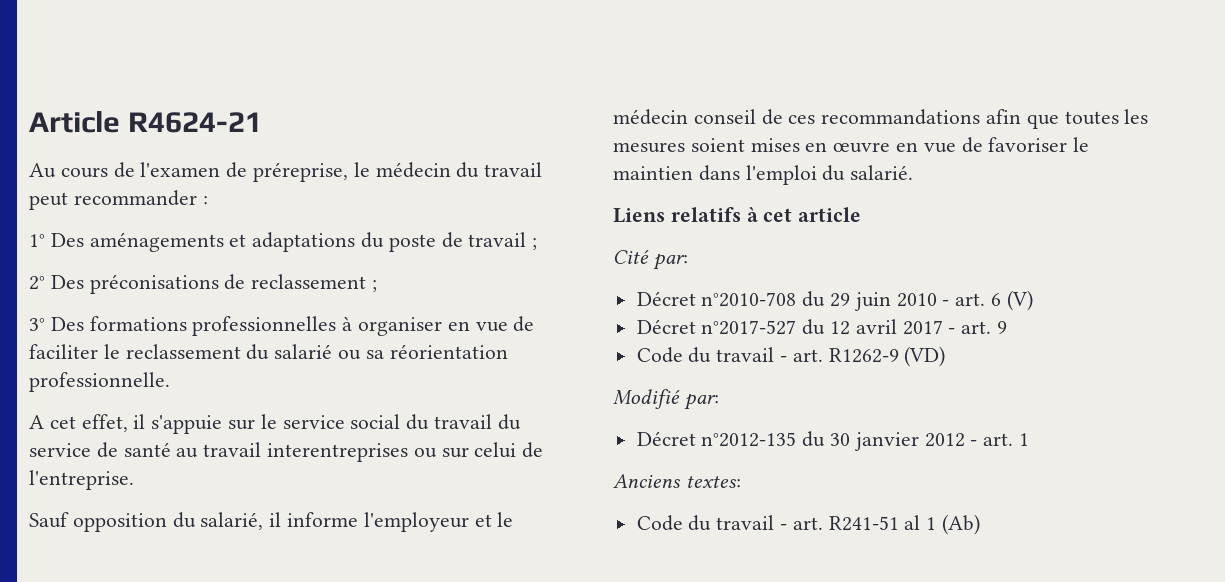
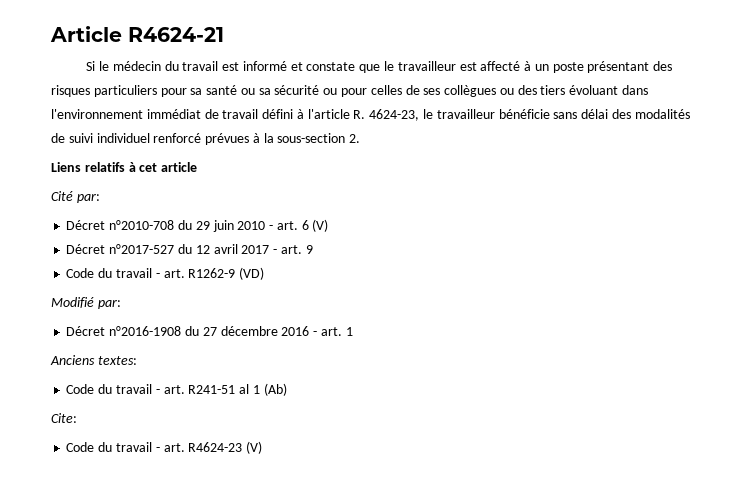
[29,162,543,182] [29,190,208,210] [29,232,538,252] [29,274,378,294] [29,316,535,336] [29,344,508,360] [29,372,170,392] [29,414,521,434] [29,442,544,462] [29,470,134,490] [29,512,514,532] [613,109,1149,129] [613,137,1090,153] [613,165,914,185] Au cours de l'examen de préreprise, le médecin du travail peut recommander : // 1° Des aménagements et adaptations du poste de travail ; // 2° Des préconisations de reclassement ; // 3° Des formations professionnelles à organiser en vue de faciliter le reclassement du salarié ou sa réorientation professionnelle. // A cet effet, il s'appuie sur le service social du travail du service de santé au travail interentreprises ou sur celui de l'entreprise. // Sauf opposition du salarié, il informe l'employeur et le médecin conseil de ces recommandations afin que toutes les mesures soient mises en œuvre en vue de favoriser le maintien dans l'emploi du salarié. -> [86,61,673,73] [51,85,649,97] [51,109,690,121] [51,133,361,145] Si le médecin du travail est informé et constate que le travailleur est affecté à un poste présentant des risques particuliers pour sa santé ou sa sécurité ou pour celles de ses collègues ou des tiers évoluant dans l'environnement immédiat de travail défini à l'article R. 4624-23, le travailleur bénéficie sans délai des modalités de suivi individuel renforcé prévues à la sous-section 2.
[701,431,965,451] n°2012-135 du 30 janvier 2012 -> [109,326,310,336] n°2016-1908 du 27 décembre 2016
(981, 524) none -> [51,413,77,423] [66,441,263,454] // Cite: // Code du travail - art. R4624-23 (V)

